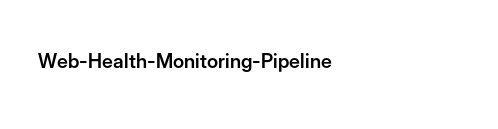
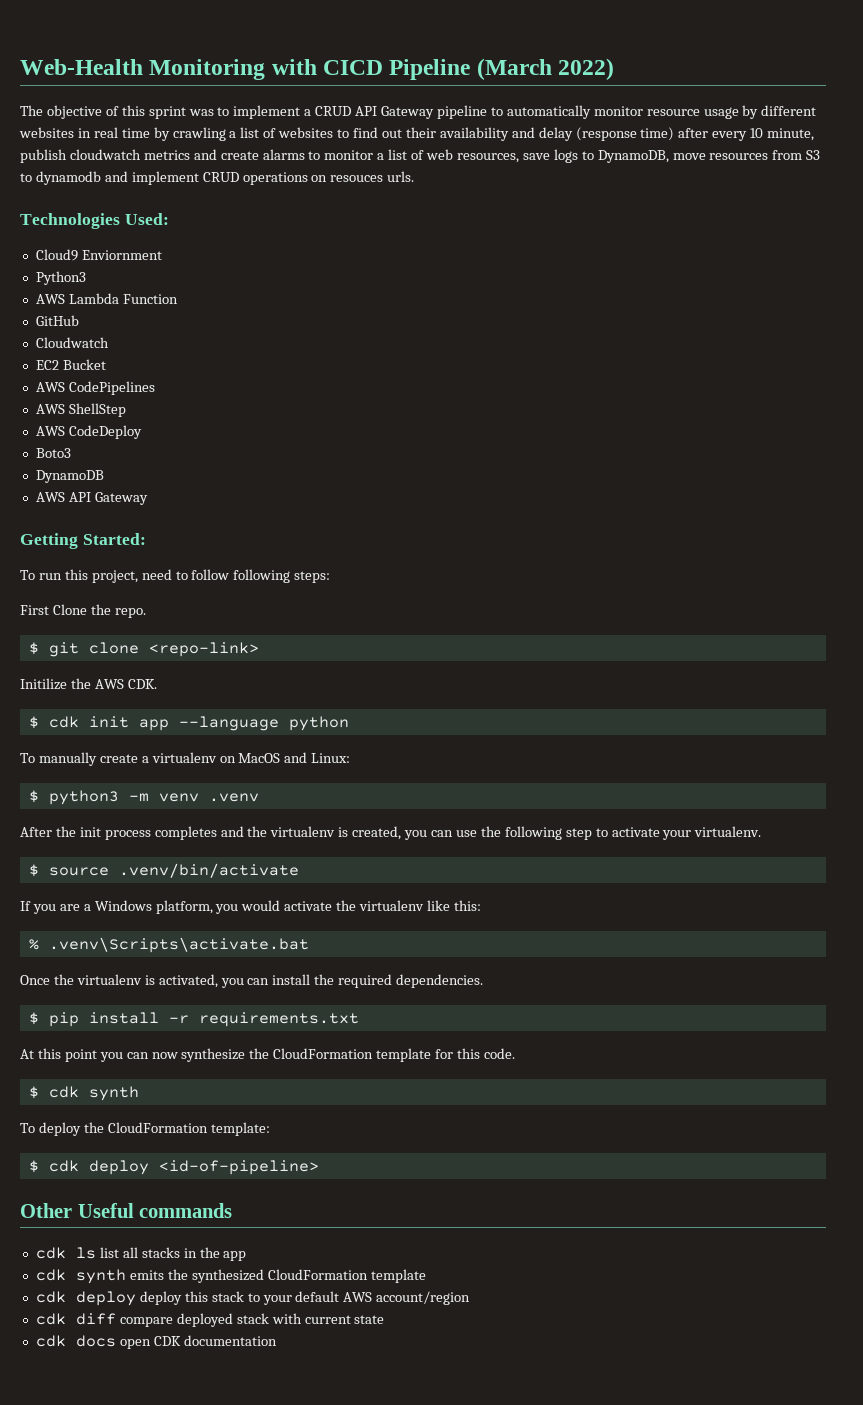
[38,53,332,72] Web-Health-Monitoring-Pipeline -> [20,58,615,80] [20,105,817,119] [19,127,815,141] [20,149,821,163] [20,171,415,185] [20,213,169,229] [35,249,162,261] [35,271,86,285] [35,293,178,304] [35,315,79,326] [35,337,109,348] [35,359,106,370] [35,381,155,395] [35,403,126,417] [35,425,142,439] [35,448,71,458] [35,470,104,483] [35,492,148,505] [20,533,146,549] [20,569,331,583] [20,604,146,618] [28,642,259,657] [20,678,157,690] [28,716,349,731] [20,752,351,766] [28,790,259,805] [20,826,762,840] [28,863,299,878] [20,900,481,914] [28,937,309,953] [20,974,484,988] [28,1012,359,1027] [20,1048,515,1062] [28,1086,139,1101] [20,1122,270,1136] [28,1160,319,1175] [20,1203,233,1218] [35,1247,247,1261] [35,1269,426,1284] [35,1291,471,1306] [35,1313,385,1327] [35,1335,277,1349] Web-Health Monitoring with CICD Pipeline (March 2022) // The objective of this sprint was to implement a CRUD API Gateway pipeline to automatically monitor resource usage by different websites in real time by crawling a list of websites to find out their availability and delay (response time) after every 10 minute, publish cloudwatch metrics and create alarms to monitor a list of web resources, save logs to DynamoDB, move resources from S3 to dynamodb and implement CRUD operations on resouces urls. // Technologies Used: // Cloud9 Enviornment // Python3 // AWS Lambda Function // GitHub // Cloudwatch // EC2 Bucket // AWS CodePipelines // AWS ShellStep // AWS CodeDeploy // Boto3 // DynamoDB // AWS API Gateway // Getting Started: // To run this project, need to follow following steps: // First Clone the repo. // $ git clone <repo-link> // Initilize the AWS CDK. // $ cdk init app --language python // To manually create a virtualenv on MacOS and Linux: // $ python3 -m venv .venv // After the init process completes and the virtualenv is created, you can use the following step to activate your virtualenv. // $ source .venv/bin/activate // If you are a Windows platform, you would activate the virtualenv like this: // % .venv\Scripts\activate.bat // Once the virtualenv is activated, you can install the required dependencies. // $ pip install -r requirements.txt // At this point you can now synthesize the CloudFormation template for this code. // $ cdk synth // To deploy the CloudFormation template: // $ cdk deploy <id-of-pipeline> // Other Useful commands // cdk ls list all stacks in the app // cdk synth emits the synthesized CloudFormation template // cdk deploy deploy this stack to your default AWS account/region // cdk diff compare deployed stack with current state // cdk docs open CDK documentation

